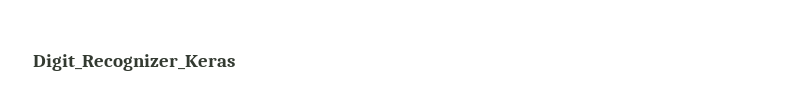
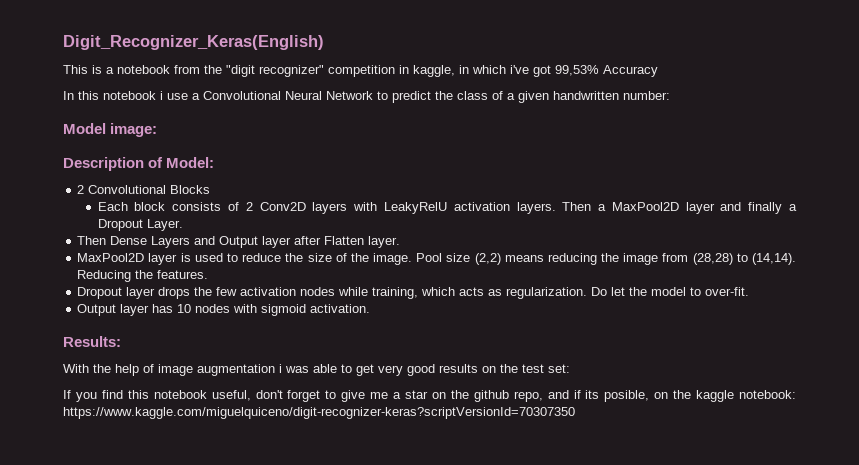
[33,54,235,71] Digit_Recognizer_Keras -> [63,35,324,50] [63,65,658,77] [63,91,670,103] [63,123,158,137] [63,157,215,171] [77,185,211,194] [97,202,798,214] [97,219,183,231] [77,236,401,248] [77,253,797,265] [77,270,209,282] [77,287,750,299] [77,304,371,316] [63,336,121,347] [63,364,570,376] [63,390,796,402] [63,407,575,419] Digit_Recognizer_Keras(English) // This is a notebook from the "digit recognizer" competition in kaggle, in which i've got 99,53% Accuracy // In this notebook i use a Convolutional Neural Network to predict the class of a given handwritten number: // Model image: // Description of Model: // 2 Convolutional Blocks // Each block consists of 2 Conv2D layers with LeakyRelU activation layers. Then a MaxPool2D layer and finally a Dropout Layer. // Then Dense Layers and Output layer after Flatten layer. // MaxPool2D layer is used to reduce the size of the image. Pool size (2,2) means reducing the image from (28,28) to (14,14). Reducing the features. // Dropout layer drops the few activation nodes while training, which acts as regularization. Do let the model to over-fit. // Output layer has 10 nodes with sigmoid activation. // Results: // With the help of image augmentation i was able to get very good results on the test set: // If you find this notebook useful, don't forget to give me a star on the github repo, and if its posible, on the kaggle notebook: https://www.kaggle.com/miguelquiceno/digit-recognizer-keras?scriptVersionId=70307350

